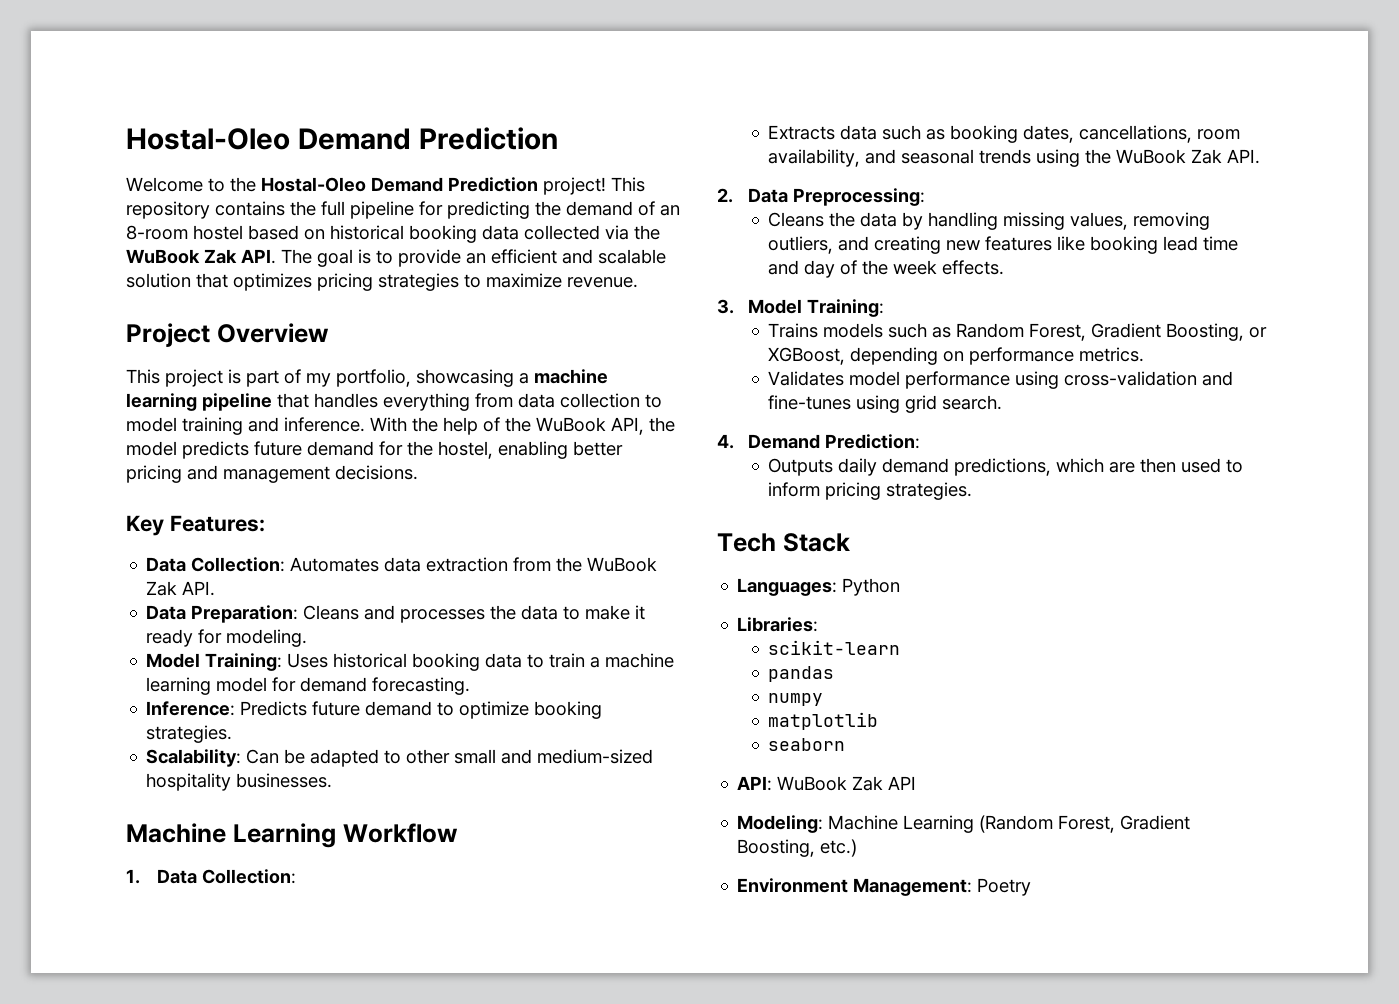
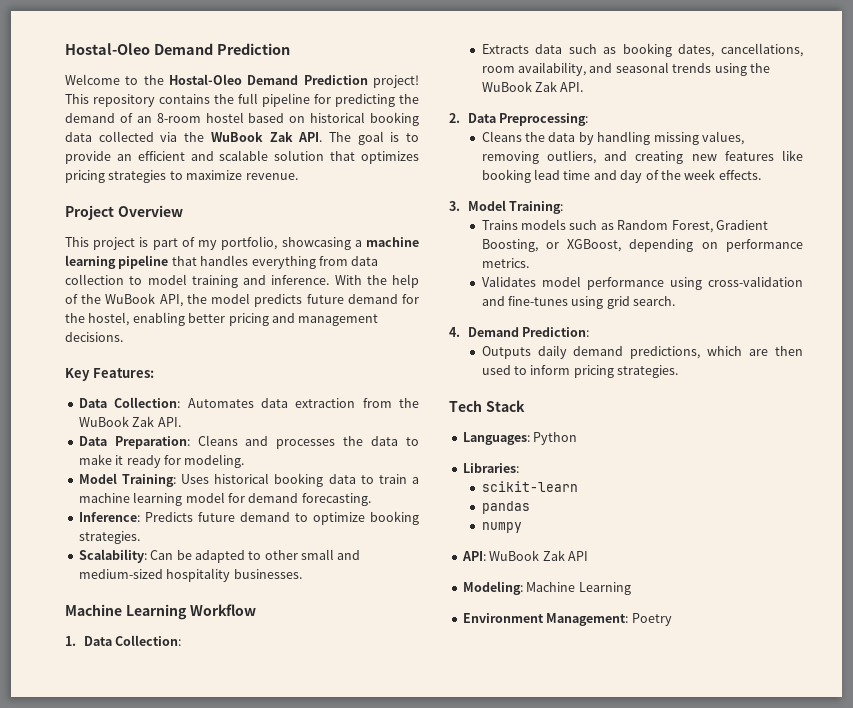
[768,712,879,730] [768,738,846,751] // matplotlib // seaborn -> (522, 527) none
[979,815,1191,833] [737,839,858,857] (Random Forest, Gradient Boosting, etc.) -> (631, 588) none

